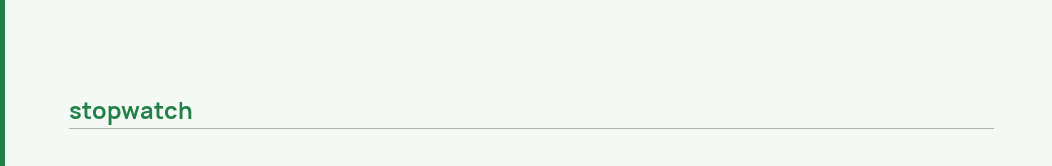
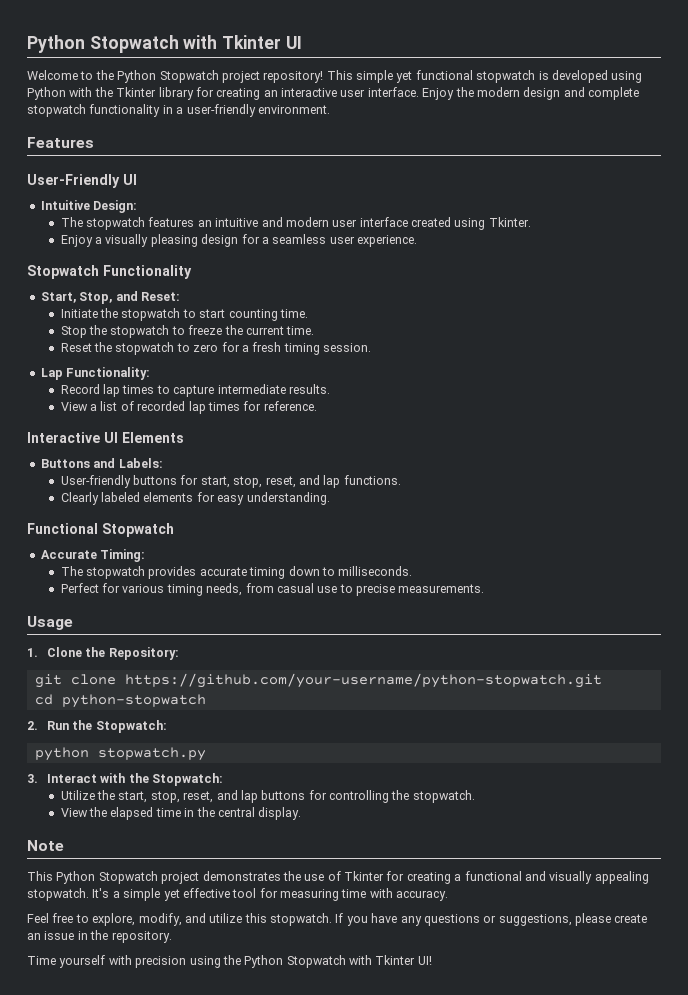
[69,102,193,125] stopwatch -> [27,35,302,53] [27,70,643,83] [27,87,639,100] [27,104,330,117] [27,137,94,148] [27,174,137,188] [40,200,138,213] [60,217,531,230] [60,234,418,247] [27,265,192,279] [40,291,180,304] [60,308,308,321] [60,325,315,338] [60,342,372,355] [40,367,151,380] [60,384,330,397] [60,401,317,414] [27,432,184,443] [40,458,163,468] [60,475,401,488] [60,492,330,505] [27,523,174,537] [40,549,146,562] [60,566,413,579] [60,583,485,596] [27,616,73,630] [27,647,179,660] [34,673,602,688] [34,694,206,708] [27,720,167,733] [34,747,206,761] [27,773,224,786] [60,790,475,803] [60,807,302,820] [27,840,64,851] [27,871,649,884] [27,888,449,901] [27,913,648,926] [27,930,172,943] [27,955,432,968] Python Stopwatch with Tkinter UI // Welcome to the Python Stopwatch project repository! This simple yet functional stopwatch is developed using Python with the Tkinter library for creating an interactive user interface. Enjoy the modern design and complete stopwatch functionality in a user-friendly environment. // Features // User-Friendly UI // Intuitive Design: // The stopwatch features an intuitive and modern user interface created using Tkinter. // Enjoy a visually pleasing design for a seamless user experience. // Stopwatch Functionality // Start, Stop, and Reset: // Initiate the stopwatch to start counting time. // Stop the stopwatch to freeze the current time. // Reset the stopwatch to zero for a fresh timing session. // Lap Functionality: // Record lap times to capture intermediate results. // View a list of recorded lap times for reference. // Interactive UI Elements // Buttons and Labels: // User-friendly buttons for start, stop, reset, and lap functions. // Clearly labeled elements for easy understanding. // Functional Stopwatch // Accurate Timing: // The stopwatch provides accurate timing down to milliseconds. // Perfect for various timing needs, from casual use to precise measurements. // Usage // 1. Clone the Repository: // git clone https://github.com/your-username/python-stopwatch.git // cd python-stopwatch // 2. Run the Stopwatch: // python stopwatch.py // 3. Interact with the Stopwatch: // Utilize the start, stop, reset, and lap buttons for controlling the stopwatch. // View the elapsed time in the central display. // Note // This Python Stopwatch project demonstrates the use of Tkinter for creating a functional and visually appealing stopwatch. It's a simple yet effective tool for measuring time with accuracy. // Feel free to explore, modify, and utilize this stopwatch. If you have any questions or suggestions, please create an issue in the repository. // Time yourself with precision using the Python Stopwatch with Tkinter UI!

